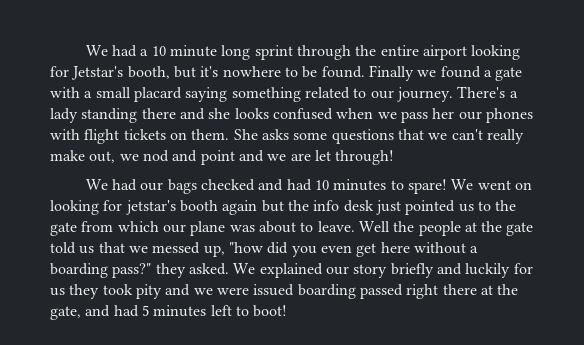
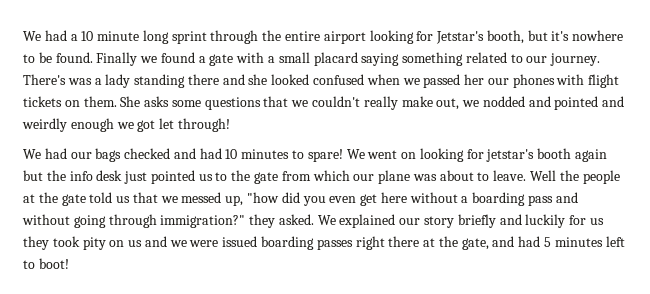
(506, 92) none -> [67,78,92,85] was
[234,108,269,119] looks -> [271,74,310,85] looked
[400,111,428,123] pass -> [423,74,461,88] passed
[451,129,483,140] can't -> [312,96,361,107] couldn't
[142,150,311,165] nod and point and we are -> [482,96,625,110] [22,118,156,132] nodded and pointed and weirdly enough we got
[112,263,152,278] pass?" -> [528,192,578,206] [22,214,246,228] pass and without going through immigration?"
(162, 291) none -> [109,240,143,247] on us
[359,284,403,299] passed -> [316,239,353,250] passes

